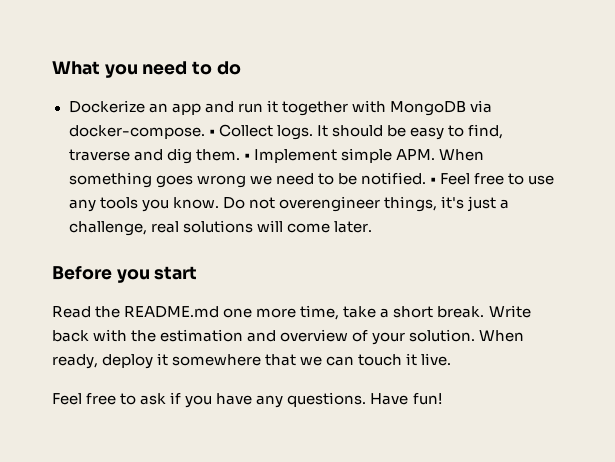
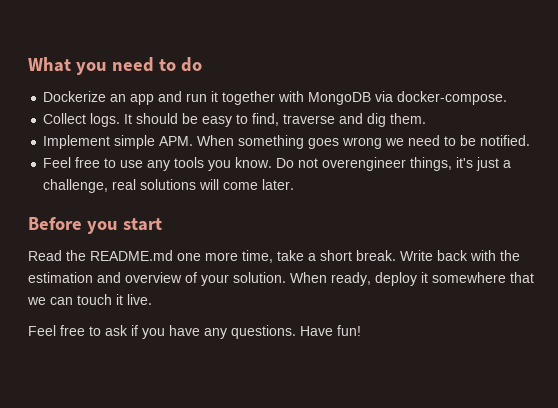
[208,129,215,136] • -> (508, 98) //
[243,153,250,160] • -> (427, 118) //
[429,177,436,184] • -> (531, 140) //

